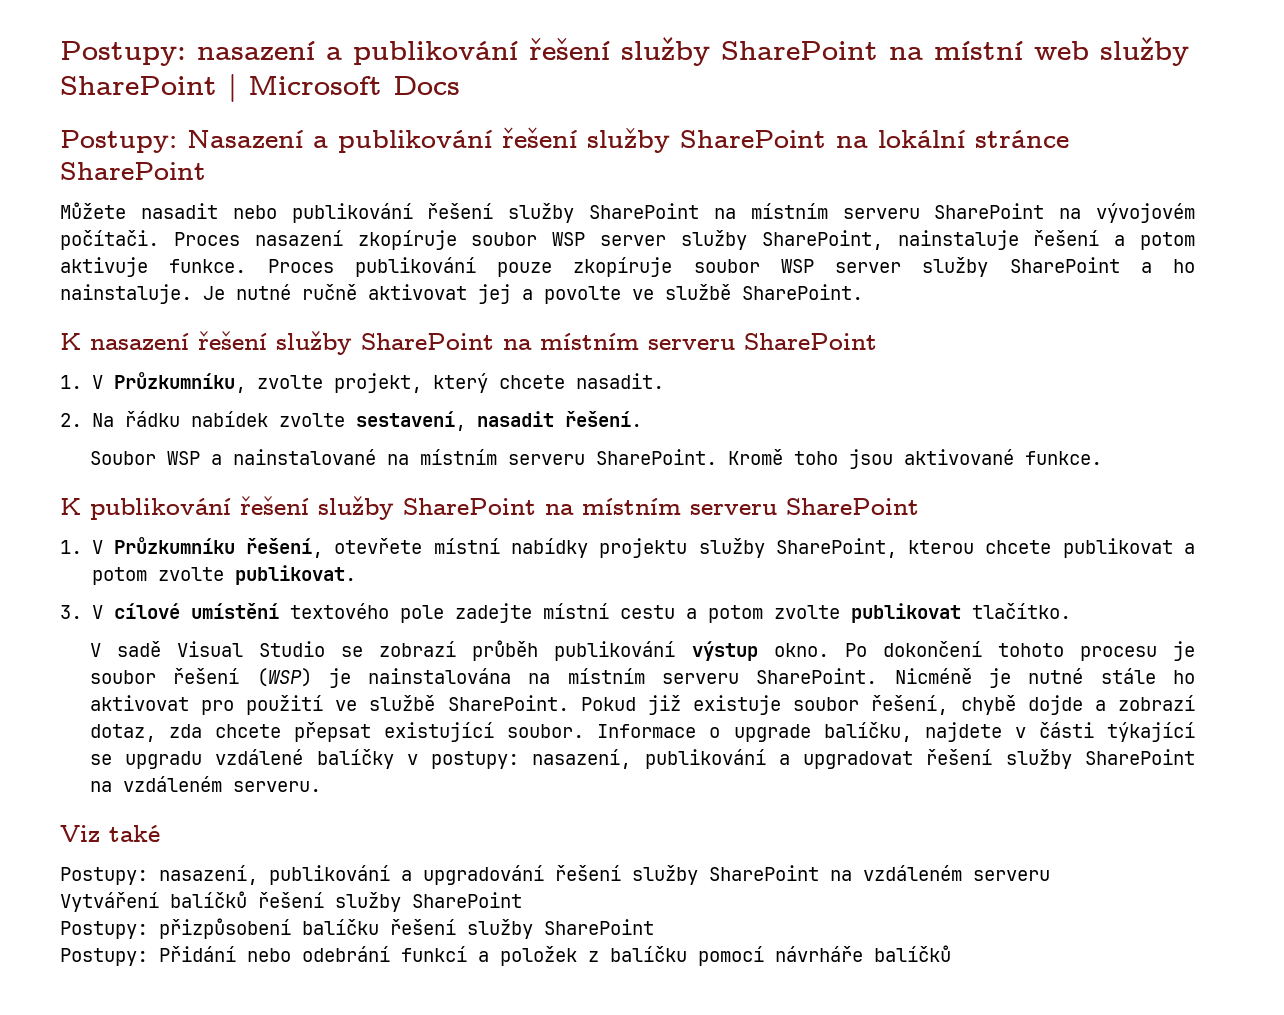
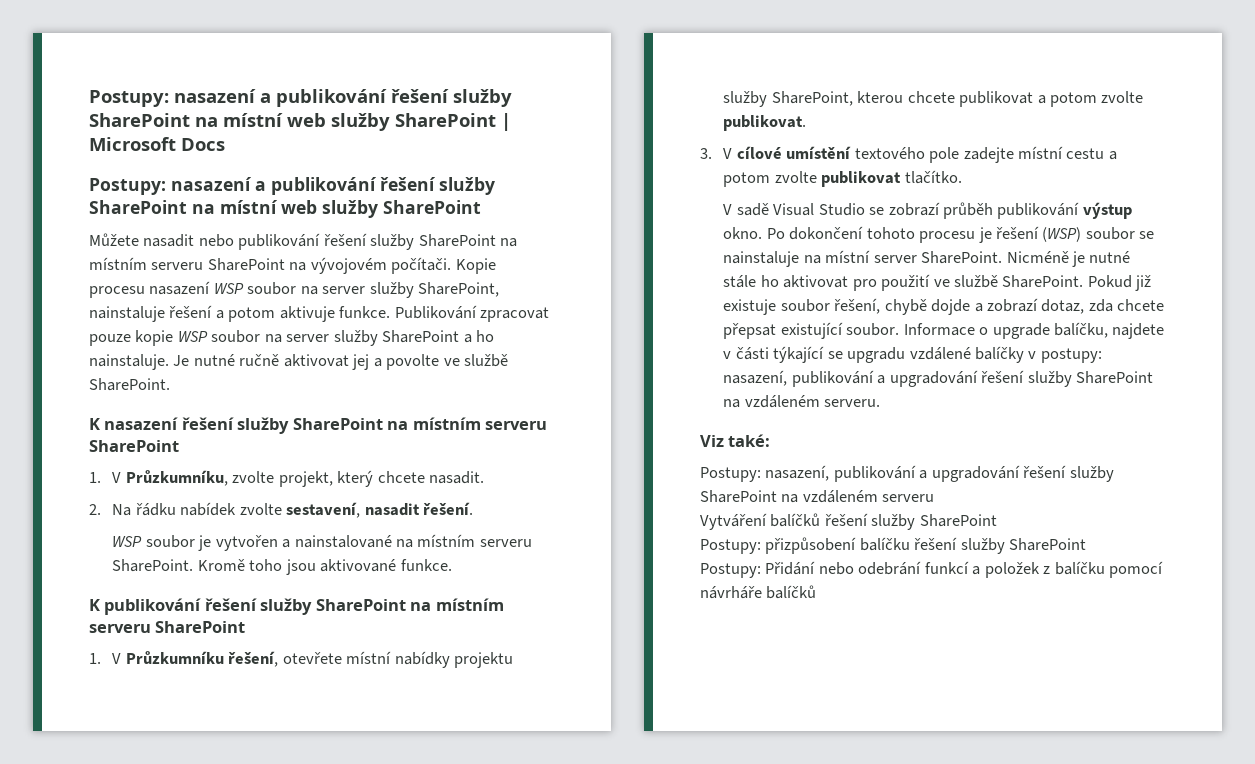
[187,127,1069,153] Nasazení a publikování řešení služby SharePoint na lokální stránce -> [171,177,495,195] [89,200,378,218] nasazení a publikování řešení služby SharePoint na místní web služby
[173,230,586,250] Proces nasazení zkopíruje soubor WSP -> [455,258,496,274] [89,281,318,298] Kopie procesu nasazení WSP soubor na
[267,257,814,277] Proces publikování pouze zkopíruje soubor WSP -> [394,305,550,322] [89,330,282,346] Publikování zpracovat pouze kopie WSP soubor na
[89,451,200,465] Soubor WSP -> [112,535,278,551] WSP soubor je vytvořen
[89,670,156,684] soubor -> (992, 235) none
[328,668,740,688] je nainstalována na místním serveru -> [1085,227,1155,240] [723,250,917,267] soubor se nainstaluje na místní server
[803,751,914,769] upgradovat -> [889,370,978,387] upgradování
[109,825,160,842] také -> [728,434,771,447] také:

